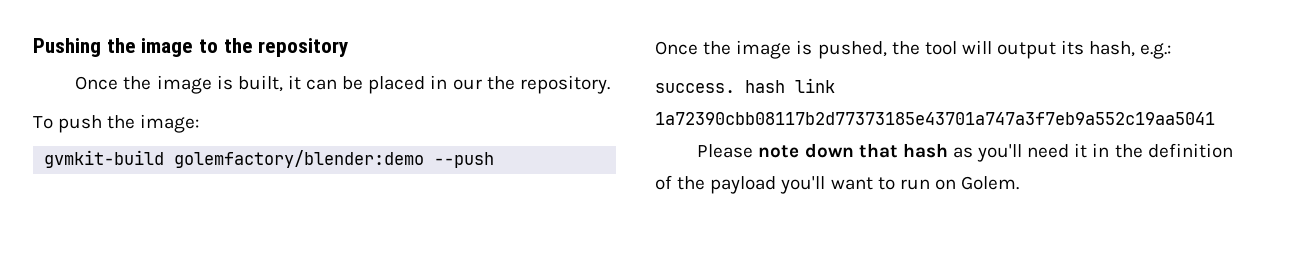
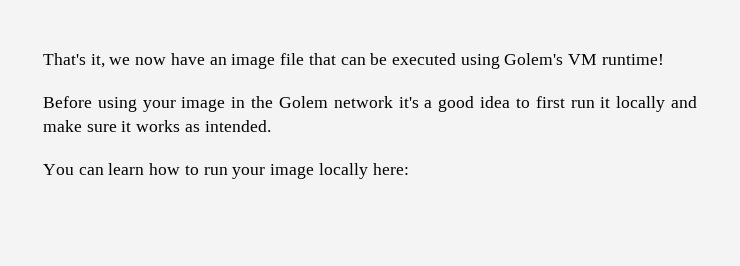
[33,38,349,57] [75,75,610,94] [33,114,200,133] [44,150,495,168] [655,40,1172,59] [655,78,835,93] [655,112,1215,125] [697,143,1233,162] [655,175,1020,194] Pushing the image to the repository // Once the image is built, it can be placed in our the repository. // To push the image: // gvmkit-build golemfactory/blender:demo --push // Once the image is pushed, the tool will output its hash, e.g.: // success. hash link 1a72390cbb08117b2d77373185e43701a747a3f7eb9a552c19aa5041 // Please note down that hash as you'll need it in the definition of the payload you'll want to run on Golem. -> [43,53,664,69] [43,96,697,112] [43,120,271,132] [43,163,409,179] That's it, we now have an image file that can be executed using Golem's VM runtime! // Before using your image in the Golem network it's a good idea to first run it locally and make sure it works as intended. // You can learn how to run your image locally here:

